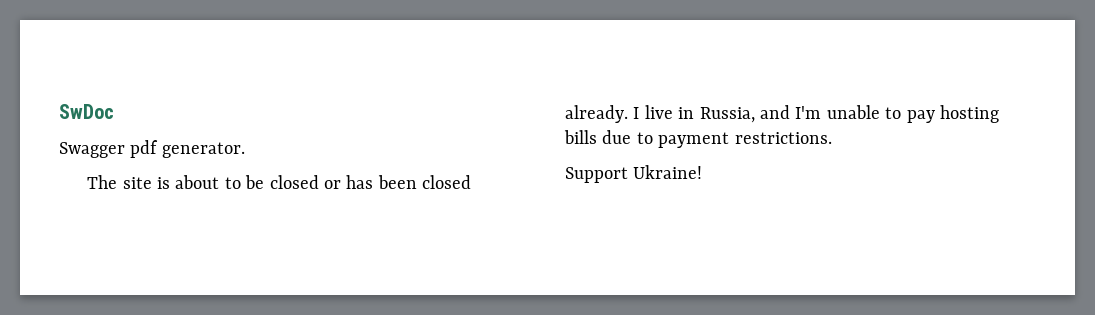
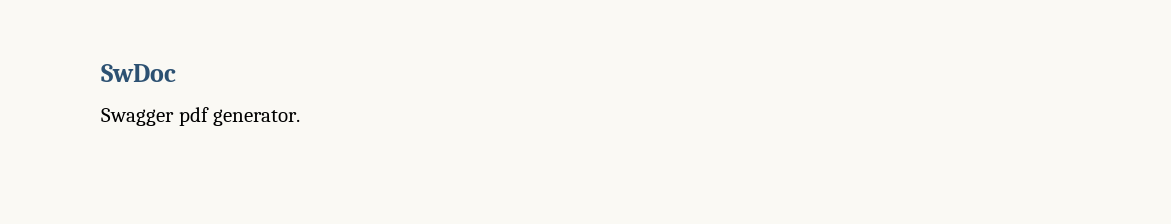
[87,175,472,189] [565,105,999,123] [564,130,832,148] [565,165,703,183] // The site is about to be closed or has been closed already. I live in Russia, and I'm unable to pay hosting bills due to payment restrictions. // Support Ukraine! -> (301, 117) none

